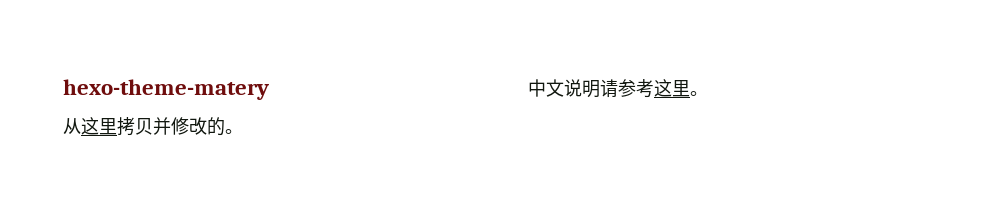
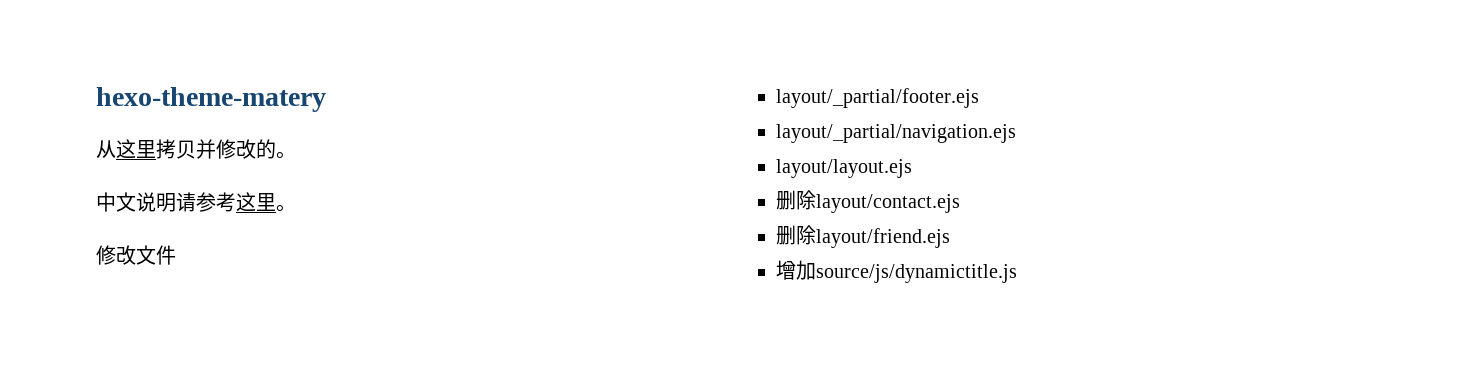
(708, 93) none -> [96,245,176,265] [776,88,979,108] [776,124,1016,143] [776,159,912,178] [776,190,960,213] [776,225,950,248] [776,260,1017,283] // 修改文件 // layout/_partial/footer.ejs // layout/_partial/navigation.ejs // layout/layout.ejs // 删除layout/contact.ejs // 删除layout/friend.ejs // 增加source/js/dynamictitle.js

